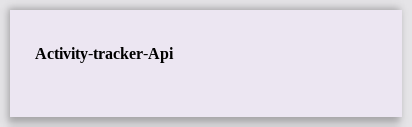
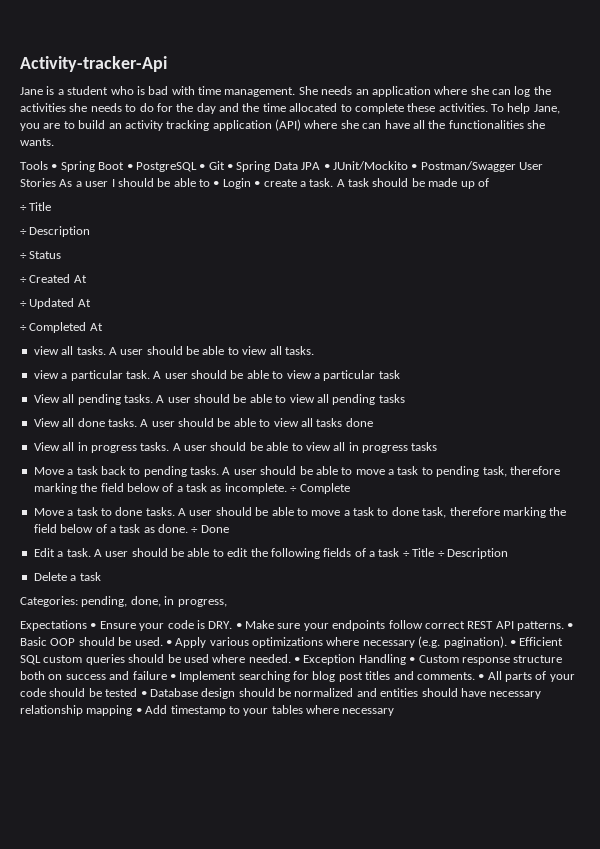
(174, 55) none -> [20,86,551,97] [20,103,560,114] [20,119,545,131] [20,138,54,146] [20,161,543,172] [20,178,489,189] [20,202,52,211] [20,226,91,237] [20,251,62,259] [20,274,87,283] [20,298,91,309] [20,322,103,333] [33,346,314,355] [33,370,400,381] [33,394,405,405] [33,418,373,427] [33,442,438,453] [33,466,560,477] [33,483,350,494] [33,507,567,518] [33,524,229,533] [33,548,508,559] [33,572,101,581] [20,596,227,607] [20,620,574,631] [20,636,564,648] [20,654,563,665] [20,671,575,682] [20,688,542,699] [20,705,395,716] // Jane is a student who is bad with time management. She needs an application where she can log the activities she needs to do for the day and the time allocated to complete these activities. To help Jane, you are to build an activity tracking application (API) where she can have all the functionalities she wants. // Tools • Spring Boot • PostgreSQL • Git • Spring Data JPA • JUnit/Mockito • Postman/Swagger User Stories As a user I should be able to • Login • create a task. A task should be made up of // ÷ Title // ÷ Description // ÷ Status // ÷ Created At // ÷ Updated At // ÷ Completed At // view all tasks. A user should be able to view all tasks. // view a particular task. A user should be able to view a particular task // View all pending tasks. A user should be able to view all pending tasks // View all done tasks. A user should be able to view all tasks done // View all in progress tasks. A user should be able to view all in progress tasks // Move a task back to pending tasks. A user should be able to move a task to pending task, therefore marking the field below of a task as incomplete. ÷ Complete // Move a task to done tasks. A user should be able to move a task to done task, therefore marking the field below of a task as done. ÷ Done // Edit a task. A user should be able to edit the following fields of a task ÷ Title ÷ Description // Delete a task // Categories: pending, done, in progress, // Expectations • Ensure your code is DRY. • Make sure your endpoints follow correct REST API patterns. • Basic OOP should be used. • Apply various optimizations where necessary (e.g. pagination). • Efficient SQL custom queries should be used where needed. • Exception Handling • Custom response structure both on success and failure • Implement searching for blog post titles and comments. • All parts of your code should be tested • Database design should be normalized and entities should have necessary relationship mapping • Add timestamp to your tables where necessary

